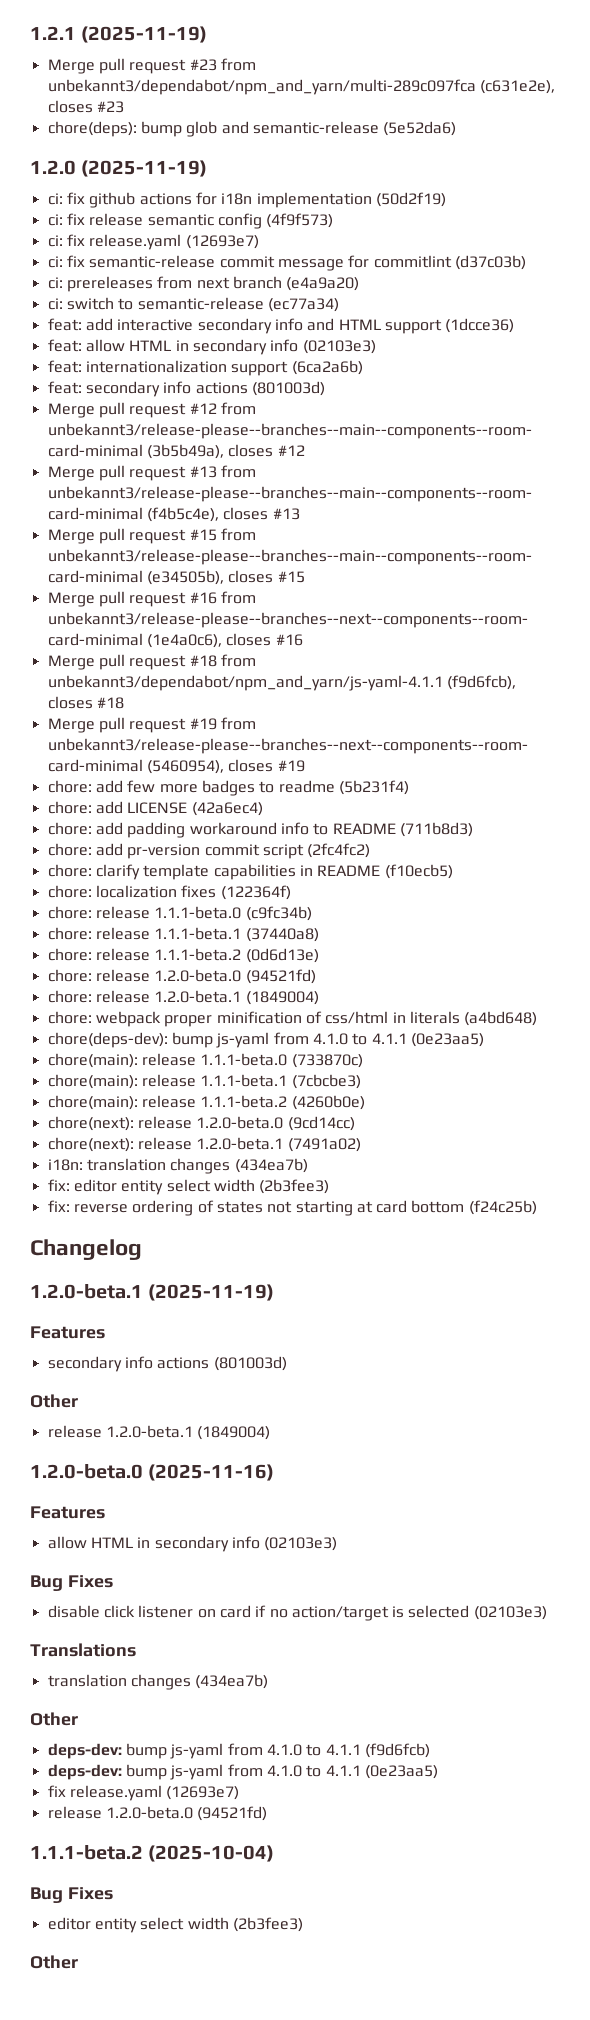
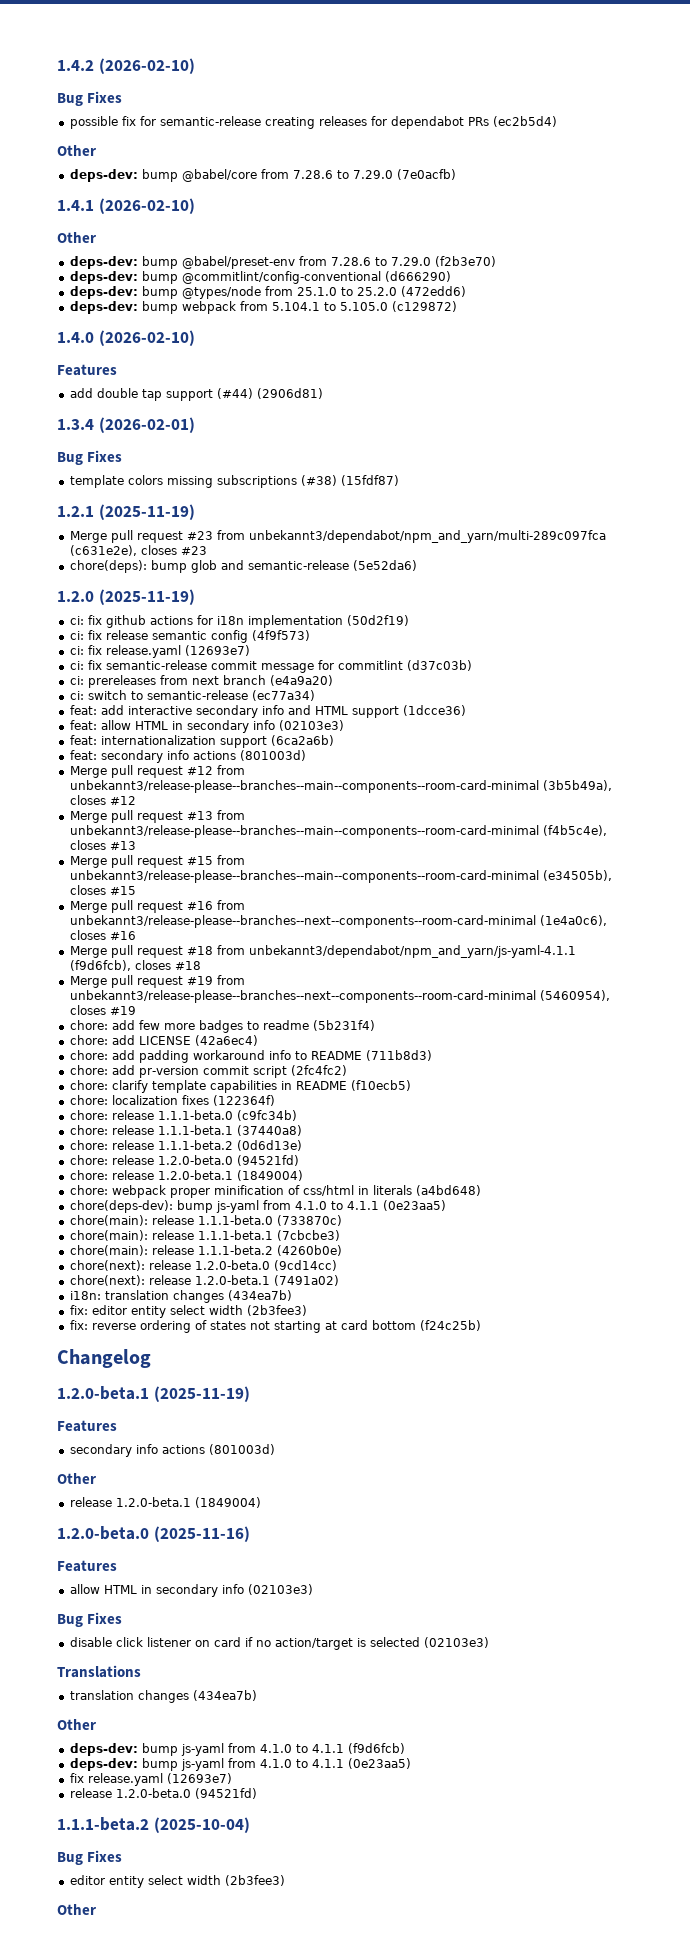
(30, 33) none -> [57,58,195,74] [57,91,123,106] [69,116,557,129] [57,145,96,156] [69,169,456,182] [57,198,195,214] [57,232,96,243] [69,256,496,269] [69,271,451,284] [69,286,466,299] [69,301,457,314] [57,330,195,346] [57,364,117,376] [69,388,323,401] [57,417,195,433] [57,450,123,465] [69,475,399,488] 1.4.2 (2026-02-10) // Bug Fixes // possible fix for semantic-release creating releases for dependabot PRs (ec2b5d4) // Other // deps-dev: bump @babel/core from 7.28.6 to 7.29.0 (7e0acfb) // 1.4.1 (2026-02-10) // Other // deps-dev: bump @babel/preset-env from 7.28.6 to 7.29.0 (f2b3e70) // deps-dev: bump @commitlint/config-conventional (d666290) // deps-dev: bump @types/node from 25.1.0 to 25.2.0 (472edd6) // deps-dev: bump webpack from 5.104.1 to 5.105.0 (c129872) // 1.4.0 (2026-02-10) // Features // add double tap support (#44) (2906d81) // 1.3.4 (2026-02-01) // Bug Fixes // template colors missing subscriptions (#38) (15fdf87) //

